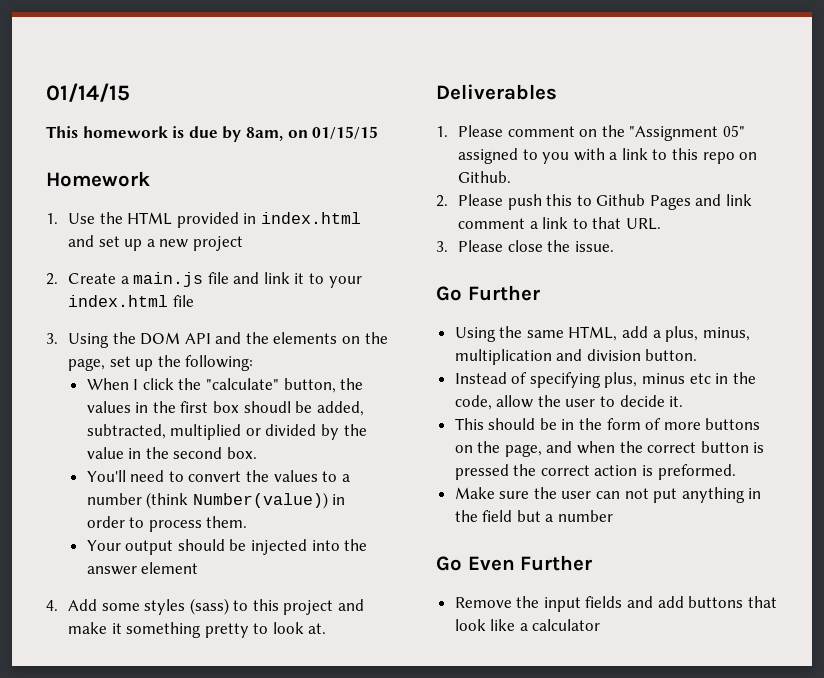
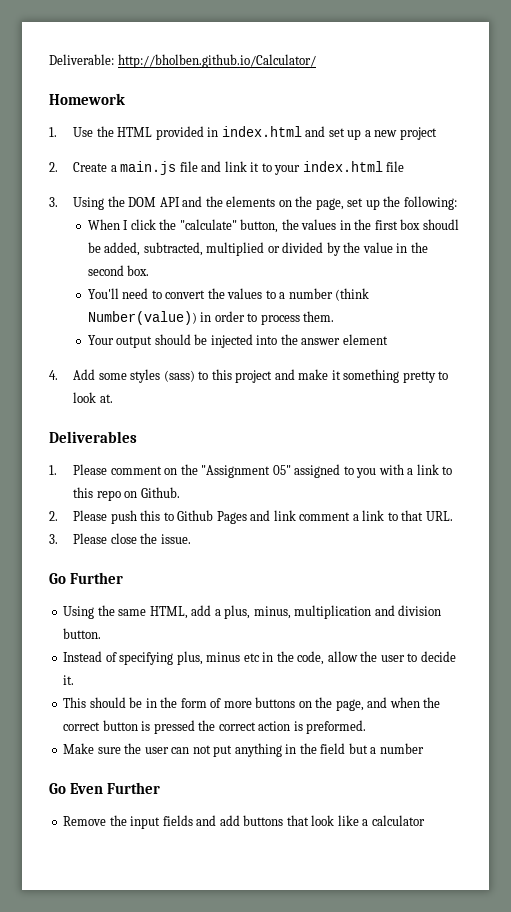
[46,83,130,102] [46,126,379,142] 01/14/15 // This homework is due by 8am, on 01/15/15 -> [49,54,316,68] Deliverable: http://bholben.github.io/Calculator/

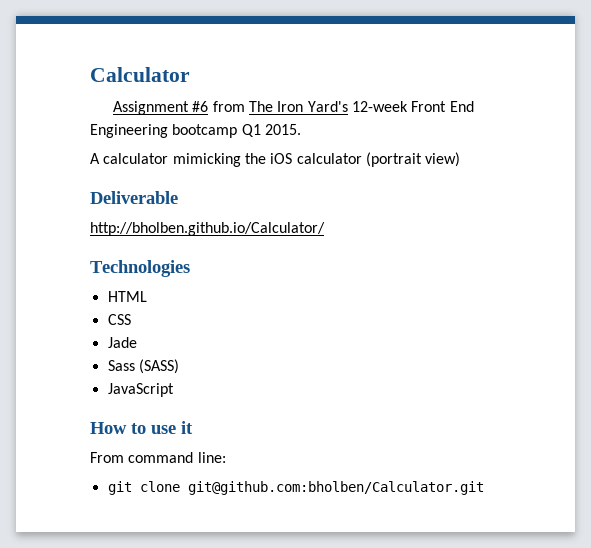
[49,54,316,68] [49,93,125,105] [49,126,437,140] [49,161,405,175] [49,196,457,210] [87,219,459,233] [87,242,428,256] [87,265,150,276] [87,288,370,301] [87,311,335,325] [87,334,388,348] [49,369,449,383] [73,392,113,403] [49,431,137,443] [49,464,453,478] [73,487,180,501] [49,510,453,524] [49,533,191,544] [49,572,123,584] [63,605,442,619] [63,628,102,639] [63,651,456,665] [63,675,75,685] [63,697,441,711] [63,720,367,734] [63,743,424,757] [49,782,160,794] [63,815,425,829] Deliverable: http://bholben.github.io/Calculator/ // Homework // 1. Use the HTML provided in index.html and set up a new project // 2. Create a main.js file and link it to your index.html file // 3. Using the DOM API and the elements on the page, set up the following: // When I click the "calculate" button, the values in the first box shoudl be added, subtracted, multiplied or divided by the value in the second box. // You'll need to convert the values to a number (think Number(value)) in order to process them. // Your output should be injected into the answer element // 4. Add some styles (sass) to this project and make it something pretty to look at. // Deliverables // 1. Please comment on the "Assignment 05" assigned to you with a link to this repo on Github. // 2. Please push this to Github Pages and link comment a link to that URL. // 3. Please close the issue. // Go Further // Using the same HTML, add a plus, minus, multiplication and division button. // Instead of specifying plus, minus etc in the code, allow the user to decide it. // This should be in the form of more buttons on the page, and when the correct button is pressed the correct action is preformed. // Make sure the user can not put anything in the field but a number // Go Even Further // Remove the input fields and add buttons that look like a calculator -> [90,67,190,82] [113,101,474,115] [90,124,301,138] [90,152,461,167] [90,191,178,204] [90,222,325,236] [90,260,190,277] [107,291,147,302] [107,314,131,325] [107,337,137,348] [107,359,179,374] [107,383,174,397] [90,421,193,434] [90,452,226,463] [107,481,484,495] Calculator // Assignment #6 from The Iron Yard's 12-week Front End Engineering bootcamp Q1 2015. // A calculator mimicking the iOS calculator (portrait view) // Deliverable // http://bholben.github.io/Calculator/ // Technologies // HTML // CSS // Jade // Sass (SASS) // JavaScript // How to use it // From command line: // git clone git@github.com:bholben/Calculator.git

